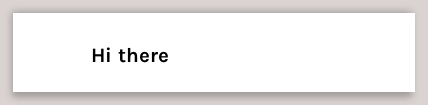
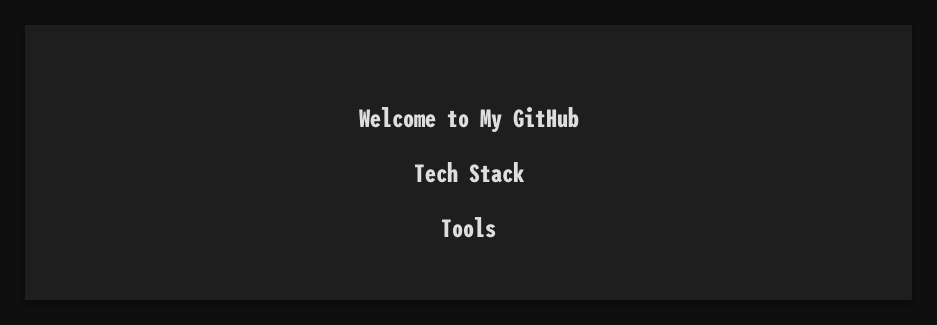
[91,47,169,63] Hi there -> [358,107,579,133] [413,162,525,183] [441,217,496,238] Welcome to My GitHub // Tech Stack // Tools

